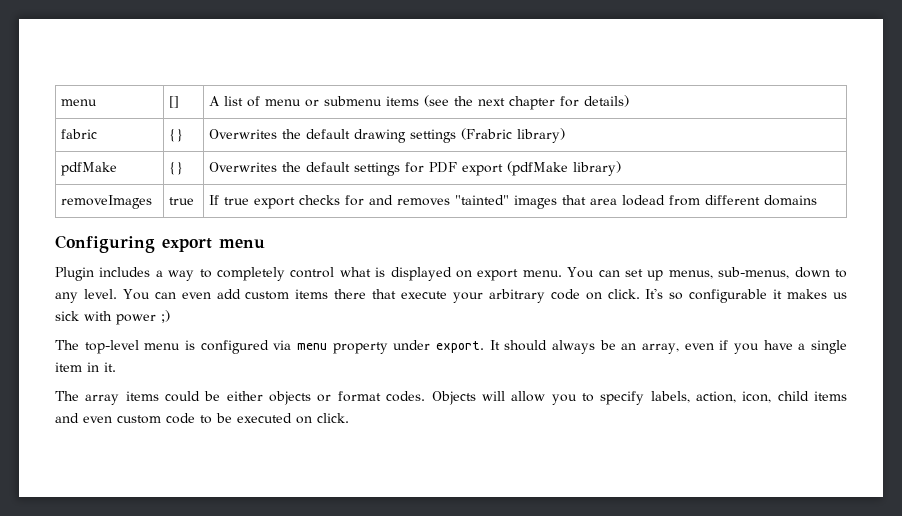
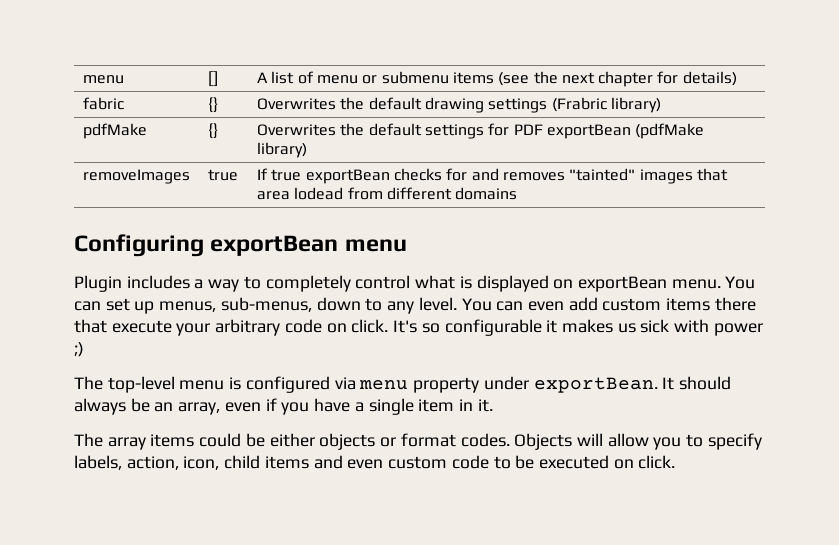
[462,164,504,176] export -> [546,124,631,139] exportBean
[254,197,296,209] export -> [305,169,390,184] exportBean
[162,238,212,252] export -> [210,235,339,256] exportBean
[477,269,519,281] export -> [577,276,667,292] exportBean
[436,341,485,353] export. -> [533,377,658,393] exportBean.

